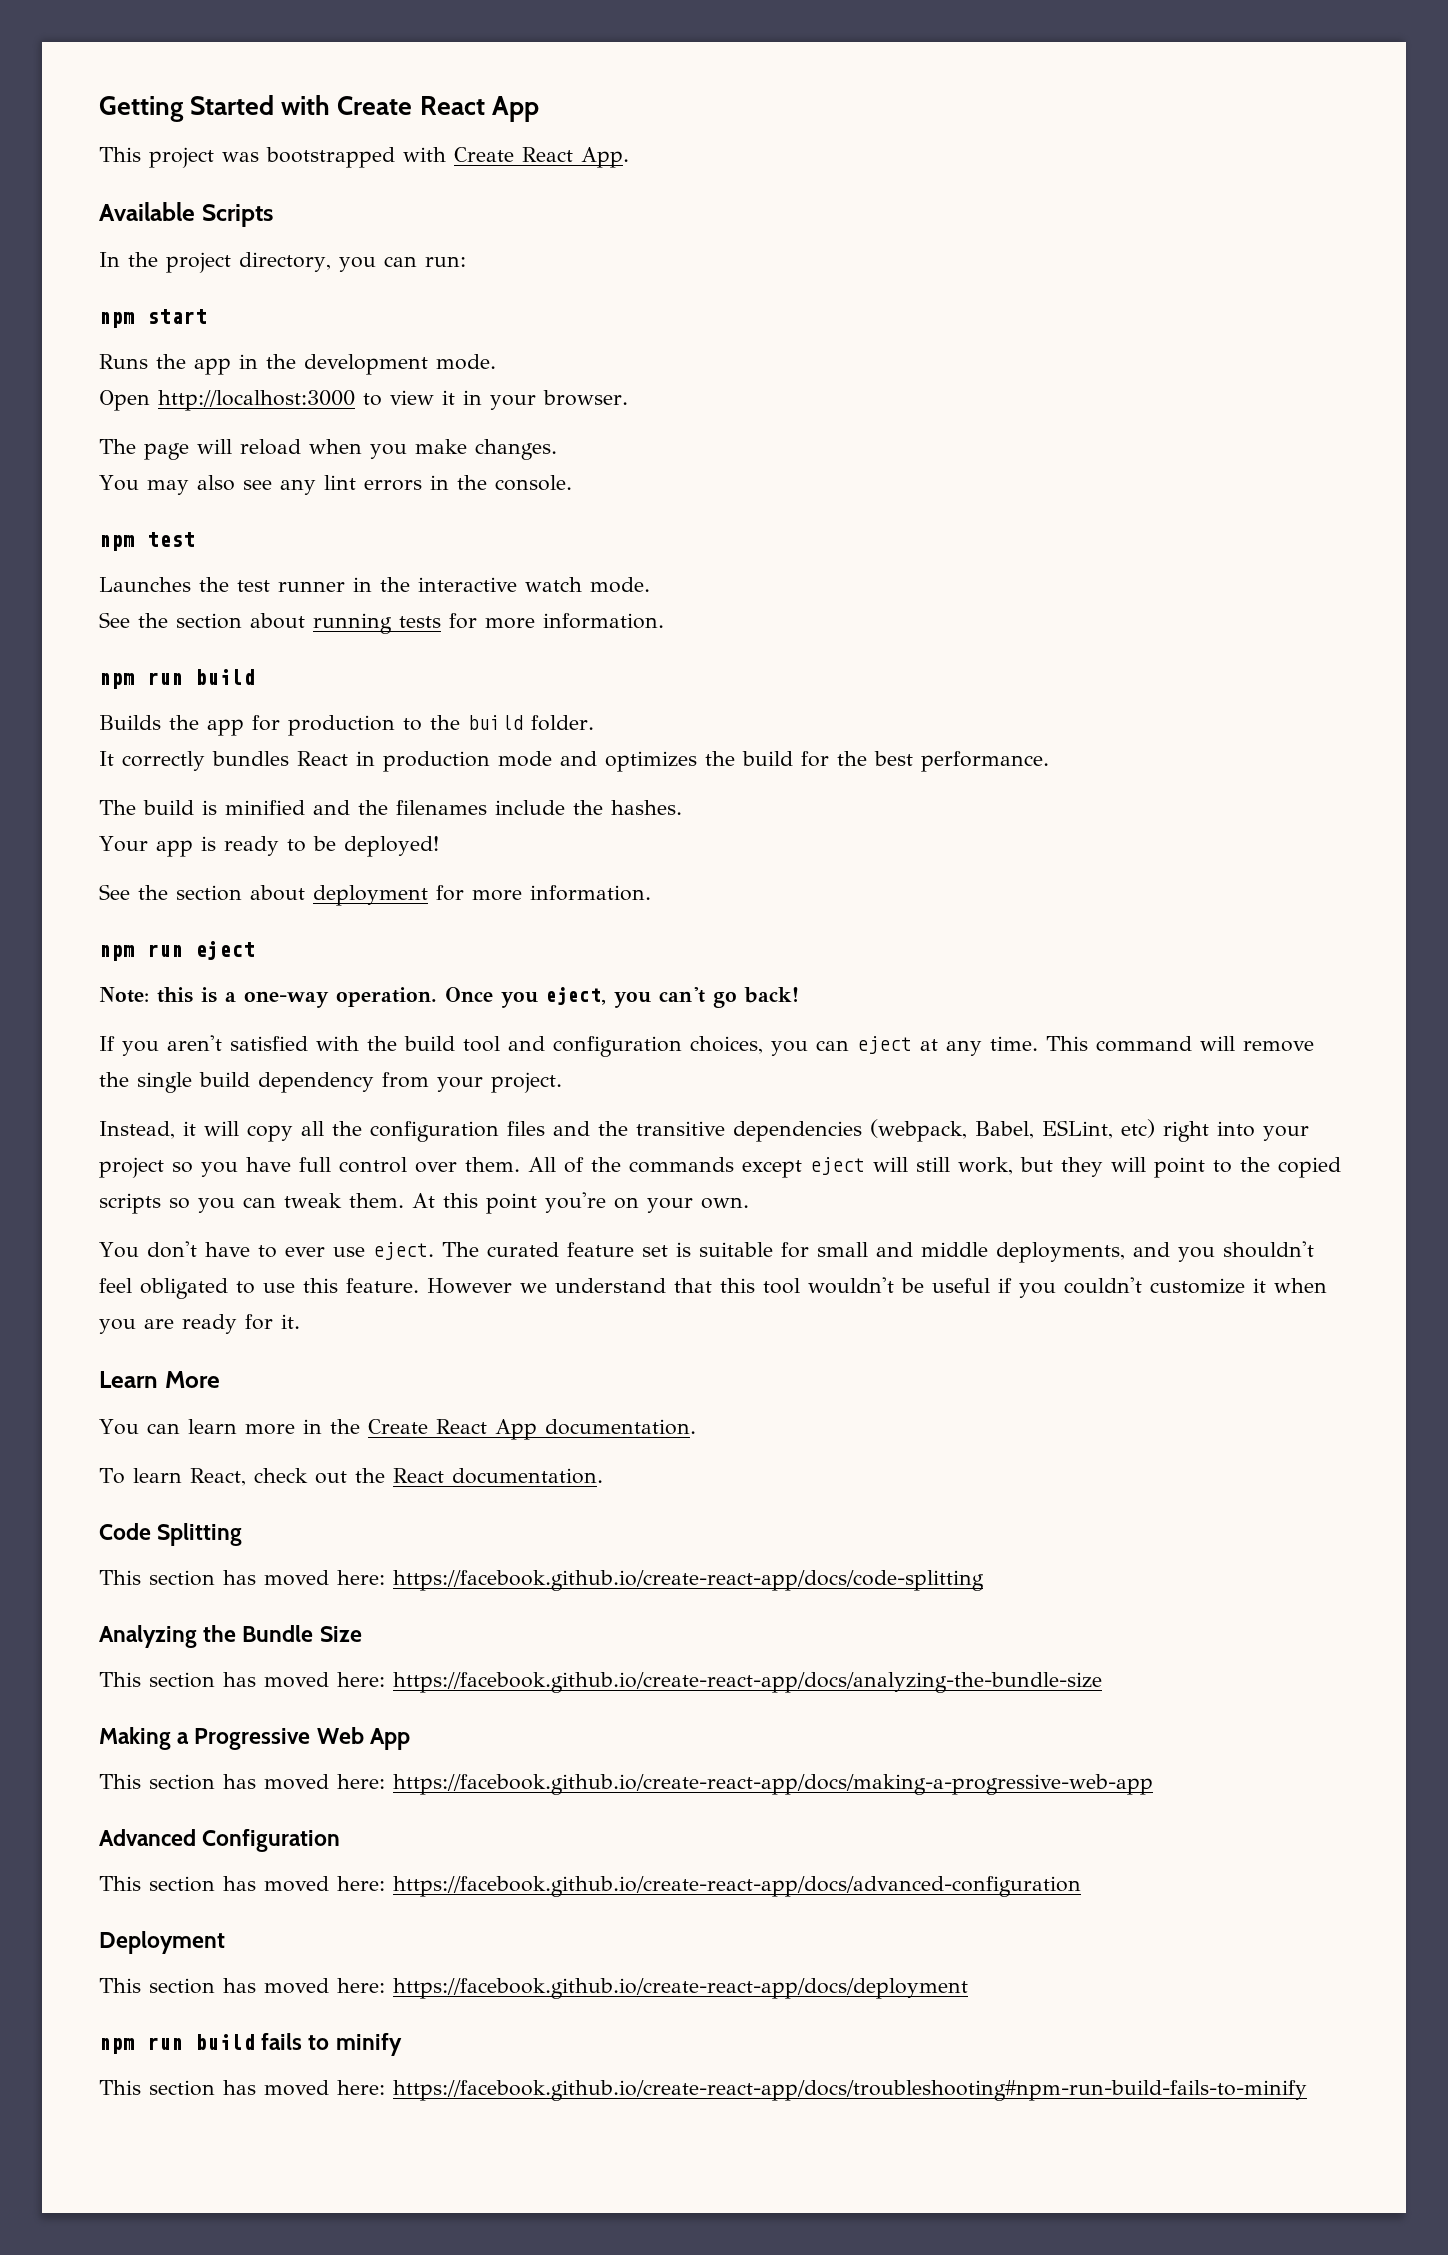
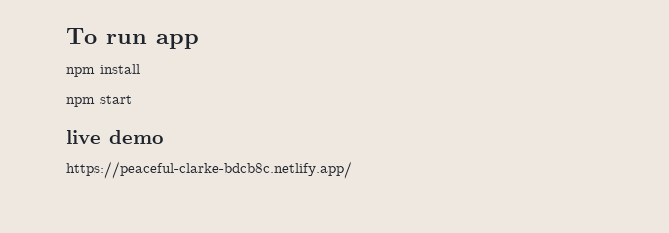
[99,95,539,122] [99,147,629,168] [99,202,273,227] [99,252,466,273] [99,309,207,328] [99,354,496,375] [99,390,628,411] [99,439,557,460] [99,475,572,495] [99,532,195,551] [99,577,650,593] [99,612,664,634] [99,669,255,689] [99,715,594,736] [99,751,1049,772] [99,800,682,815] [99,836,439,857] [99,884,651,906] [99,941,255,961] [99,986,799,1008] [99,1035,1314,1057] [99,1072,562,1093] [99,1119,1309,1142] [99,1157,1341,1178] [99,1192,749,1214] [99,1241,1314,1263] [99,1277,1327,1299] [99,1314,300,1334] [99,1371,220,1388] [99,1419,696,1440] [99,1468,603,1486] [99,1523,243,1546] [99,1570,984,1591] [99,1625,362,1648] [99,1672,1102,1693] [99,1727,410,1750] [99,1774,1153,1795] [99,1829,341,1852] [99,1876,1081,1897] [99,1931,225,1954] [99,1978,968,1999] [99,2033,402,2056] [99,2080,1307,2101] Getting Started with Create React App // This project was bootstrapped with Create React App. // Available Scripts // In the project directory, you can run: // npm start // Runs the app in the development mode. // Open http://localhost:3000 to view it in your browser. // The page will reload when you make changes. // You may also see any lint errors in the console. // npm test // Launches the test runner in the interactive watch mode. // See the section about running tests for more information. // npm run build // Builds the app for production to the build folder. // It correctly bundles React in production mode and optimizes the build for the best performance. // The build is minified and the filenames include the hashes. // Your app is ready to be deployed! // See the section about deployment for more information. // npm run eject // Note: this is a one-way operation. Once you eject, you can't go back! // If you aren't satisfied with the build tool and configuration choices, you can eject at any time. This command will remove the single build dependency from your project. // Instead, it will copy all the configuration files and the transitive dependencies (webpack, Babel, ESLint, etc) right into your project so you have full control over them. All of the commands except eject will still work, but they will point to the copied scripts so you can tweak them. At this point you're on your own. // You don't have to ever use eject. The curated feature set is suitable for small and middle deployments, and you shouldn't feel obligated to use this feature. However we understand that this tool wouldn't be useful if you couldn't customize it when you are ready for it. // Learn More // You can learn more in the Create React App documentation. // To learn React, check out the React documentation. // Code Splitting // This section has moved here: https://facebook.github.io/create-react-app/docs/code-splitting // Analyzing the Bundle Size // This section has moved here: https://facebook.github.io/create-react-app/docs/analyzing-the-bundle-size // Making a Progressive Web App // This section has moved here: https://facebook.github.io/create-react-app/docs/making-a-progressive-web-app // Advanced Configuration // This section has moved here: https://facebook.github.io/create-react-app/docs/advanced-configuration // Deployment // This section has moved here: https://facebook.github.io/create-react-app/docs/deployment // npm run build fails to minify // This section has moved here: https://facebook.github.io/create-react-app/docs/troubleshooting#npm-run-build-fails-to-minify -> [66,28,199,49] [66,64,140,77] [66,95,132,107] [66,130,164,144] [66,161,352,179] To run app // npm install // npm start // live demo // https://peaceful-clarke-bdcb8c.netlify.app/

